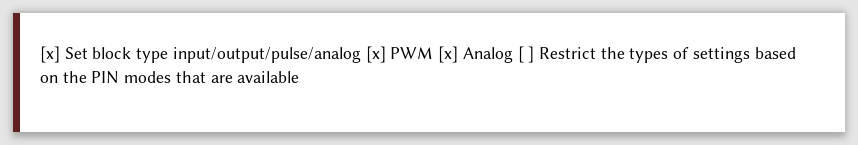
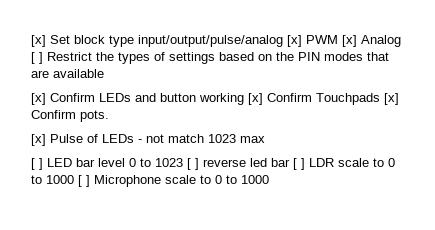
(300, 77) none -> [31,93,399,105] [31,110,109,122] [31,134,265,146] [31,158,395,170] [31,175,269,187] // [x] Confirm LEDs and button working [x] Confirm Touchpads [x] Confirm pots. // [x] Pulse of LEDs - not match 1023 max // [ ] LED bar level 0 to 1023 [ ] reverse led bar [ ] LDR scale to 0 to 1000 [ ] Microphone scale to 0 to 1000

